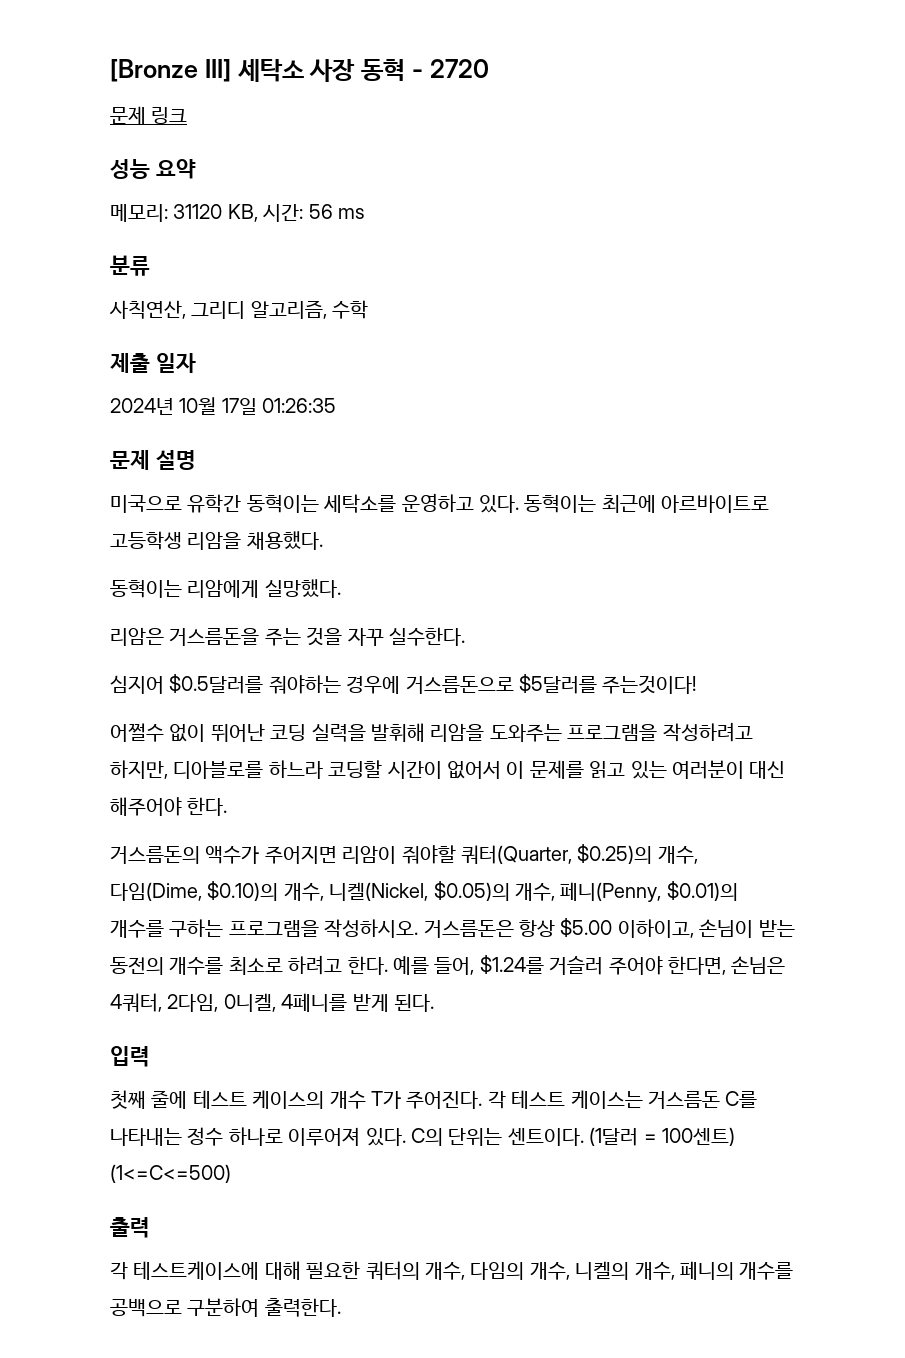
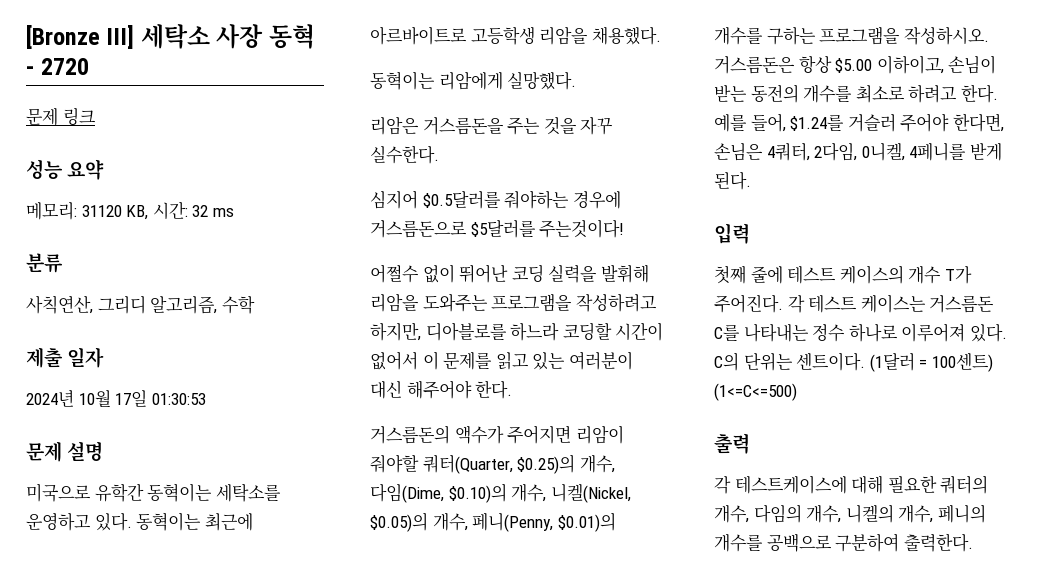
[308,204,333,219] 56 -> [192,205,209,217] 32
[262,398,337,413] 01:26:35 -> [151,393,206,405] 01:30:53

